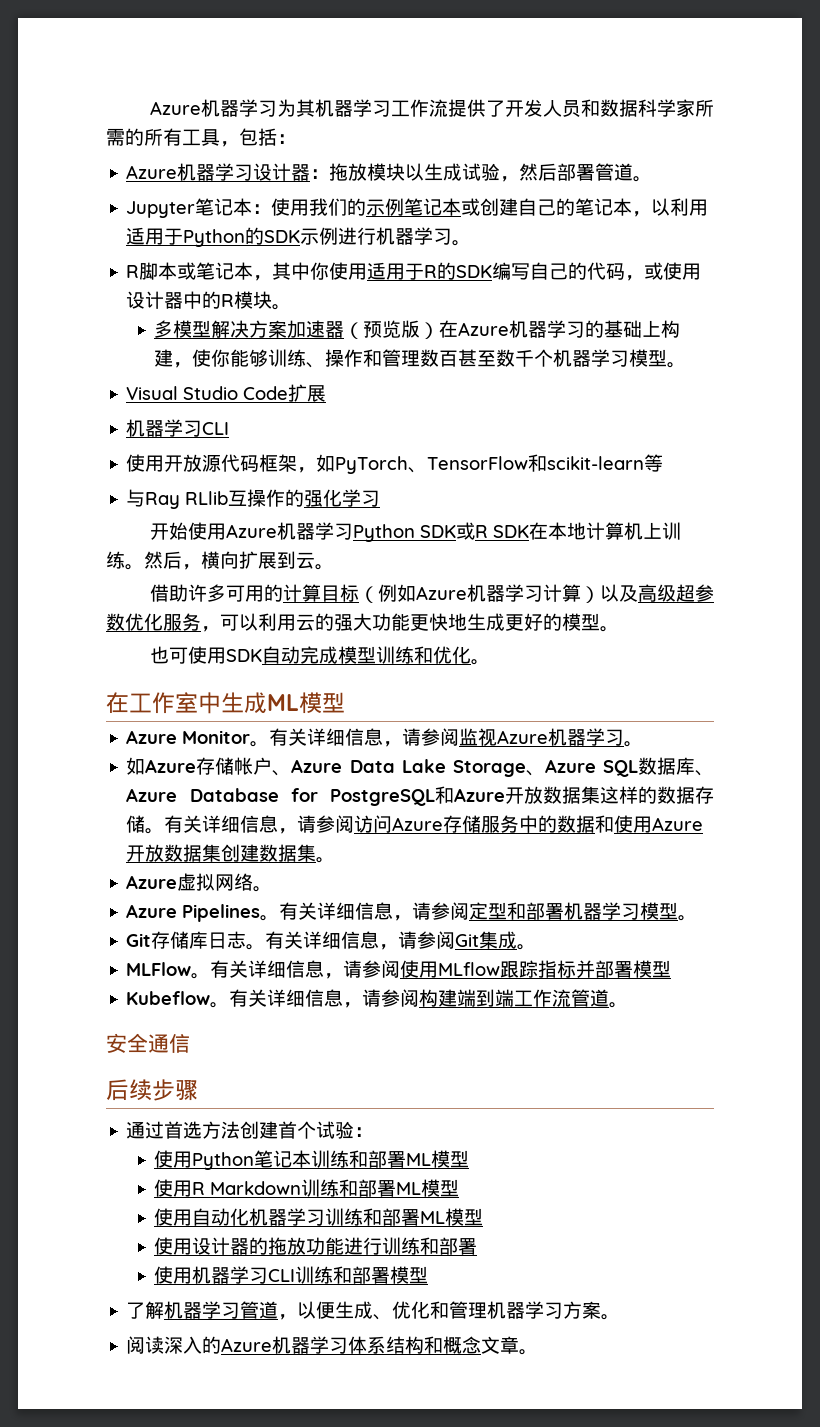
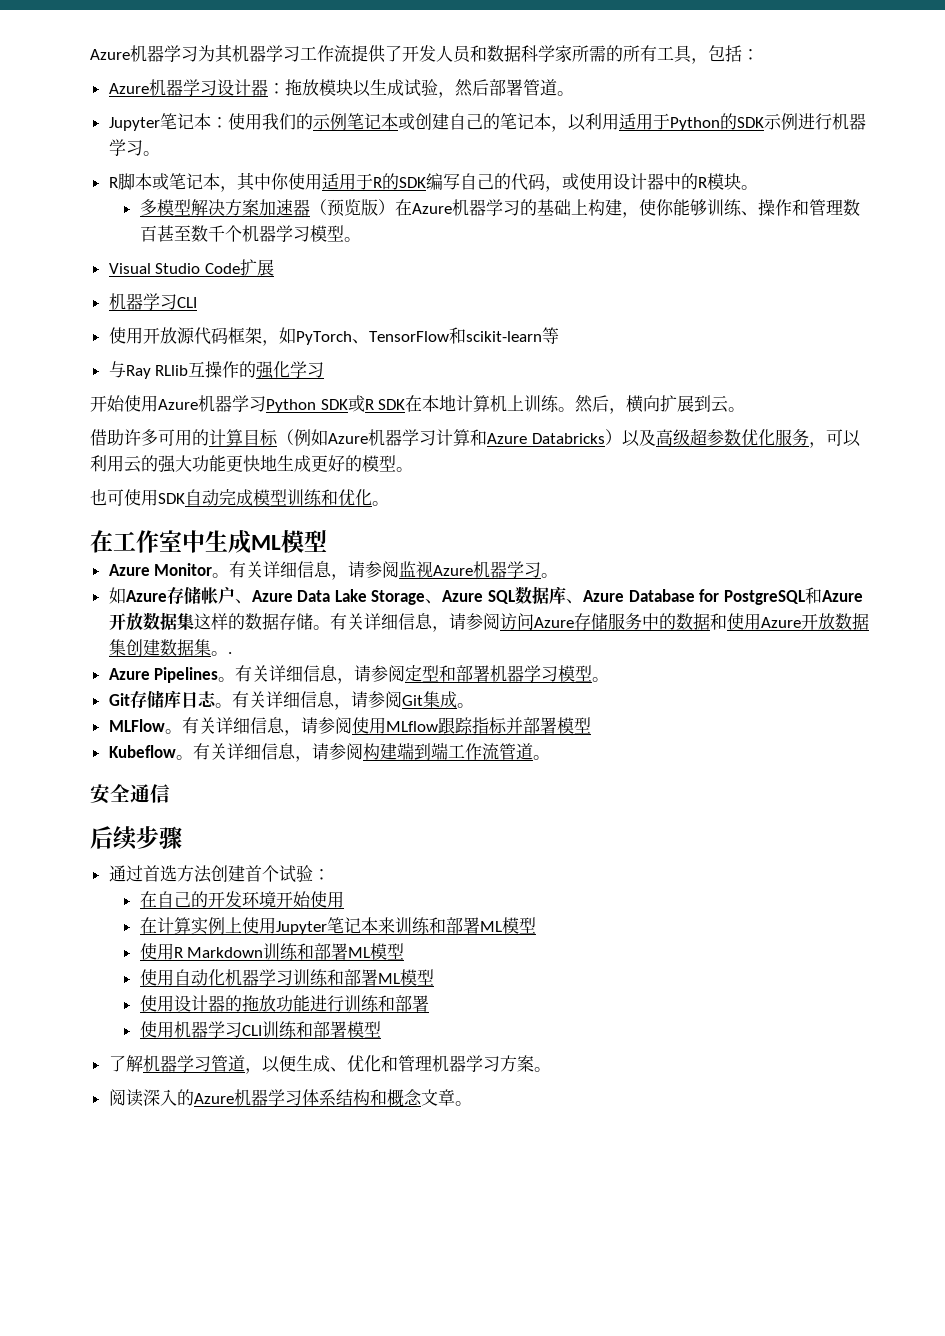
(581, 593) none -> [470,429,605,446] 和Azure Databricks
[126,873,273,892] // Azure虚拟网络。 -> [227,652,232,654] .
[154,1150,312,1170] 使用Python笔记本 -> [139,891,344,908] [139,917,395,935] 在自己的开发环境开始使用 // 在计算实例上使用Jupyter笔记本来

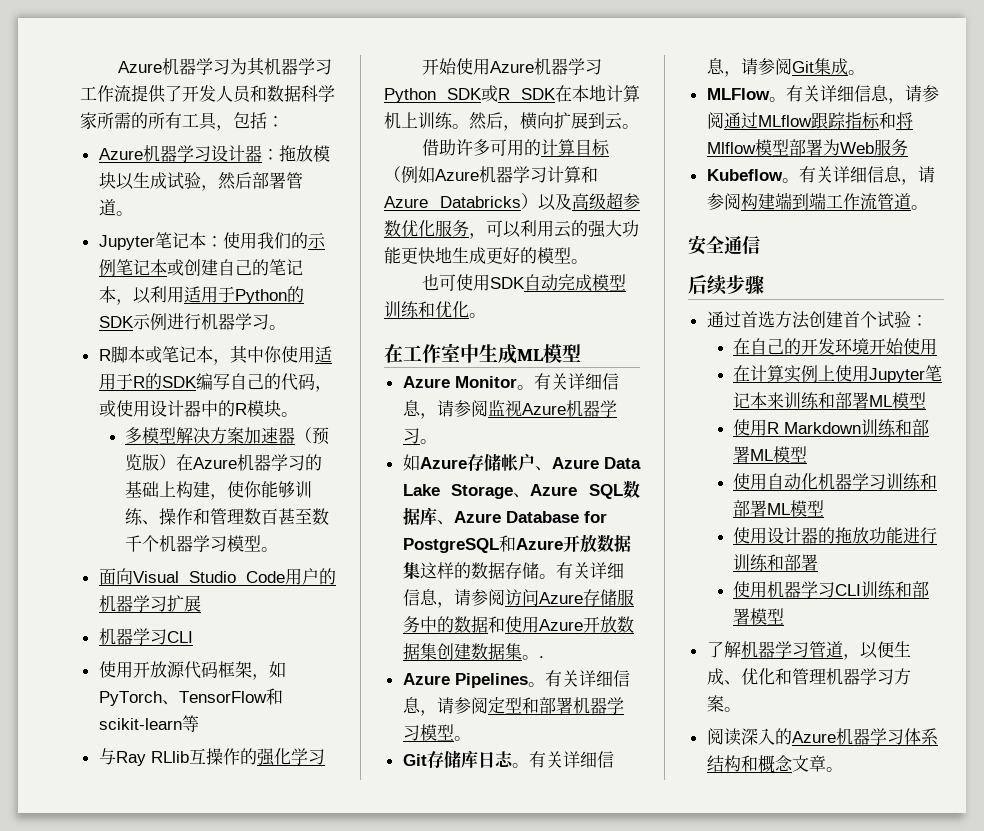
(361, 239) none -> [98,568,133,585] 面向
(240, 268) none -> [285,568,336,585] [98,595,167,612] 用户的机器学习
[351,717,386,734] 使用 -> [723,112,758,129] 通过
[505,717,591,734] 并部署模型 -> [878,112,913,129] [706,139,908,156] 和将Mlflow模型部署为Web服务

